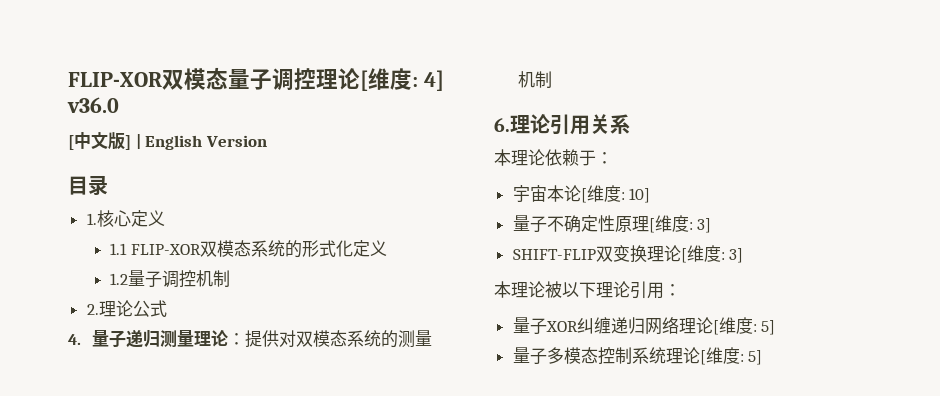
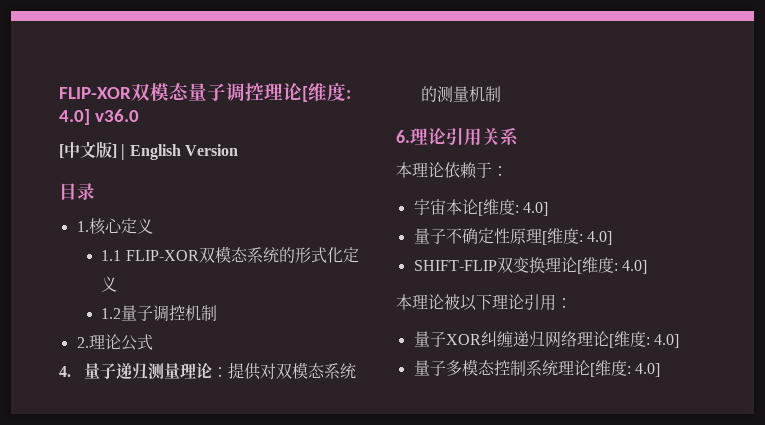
[423,70,444,91] 4] -> [59,109,90,125] 4.0]
[629,188,651,203] 10] -> [522,202,548,216] 4.0]
[697,218,712,233] 3] -> [586,231,612,245] 4.0]
[729,248,744,263] 3] -> [621,260,647,274] 4.0]
[761,320,776,335] 5] -> [653,334,679,348] 4.0]
[748,350,763,365] 5] -> [634,363,660,377] 4.0]

